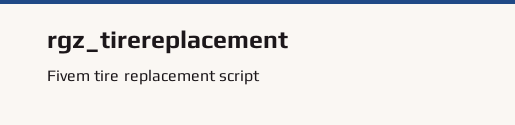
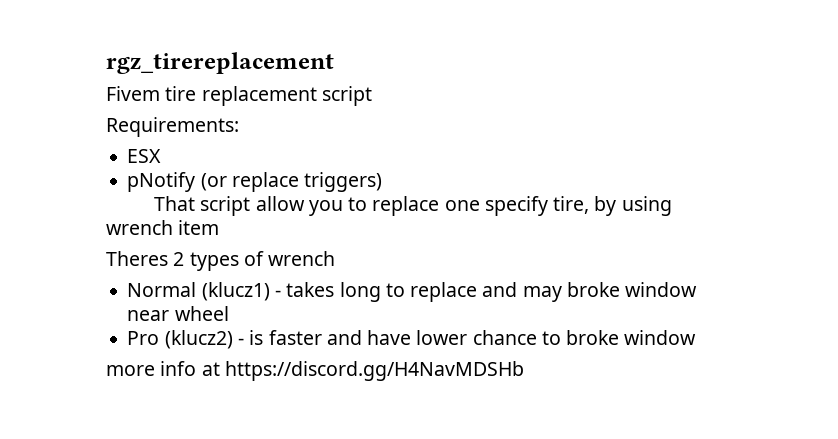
(260, 77) none -> [106,117,239,137] [127,149,162,163] [127,172,383,192] [154,196,672,216] [106,220,220,235] [106,251,336,271] [127,282,698,302] [127,306,229,321] [127,330,697,349] [106,361,524,381] // Requirements: // ESX // pNotify (or replace triggers) // That script allow you to replace one specify tire, by using wrench item // Theres 2 types of wrench // Normal (klucz1) - takes long to replace and may broke window near wheel // Pro (klucz2) - is faster and have lower chance to broke window // more info at https://discord.gg/H4NavMDSHb

